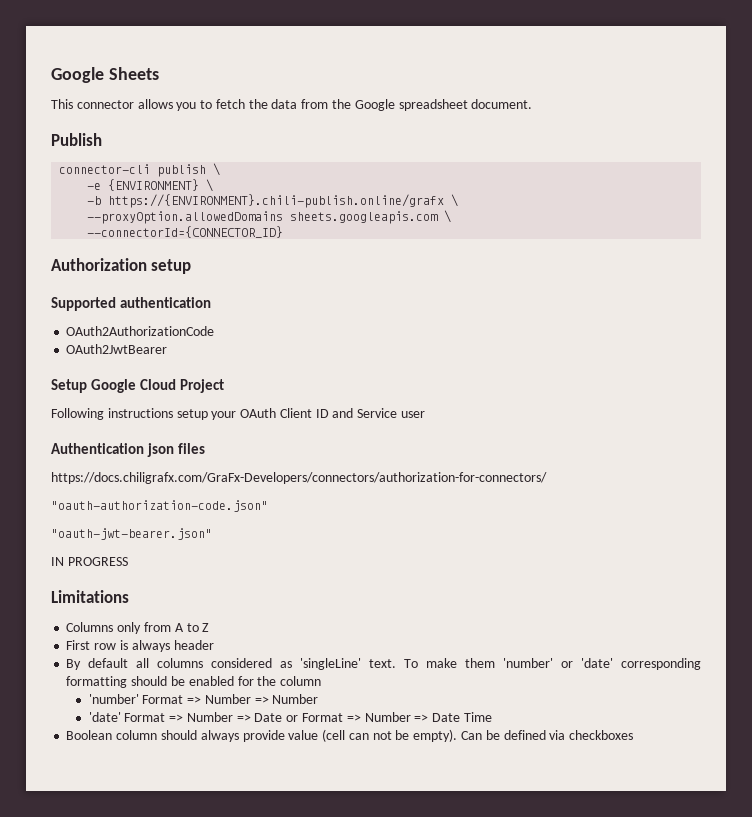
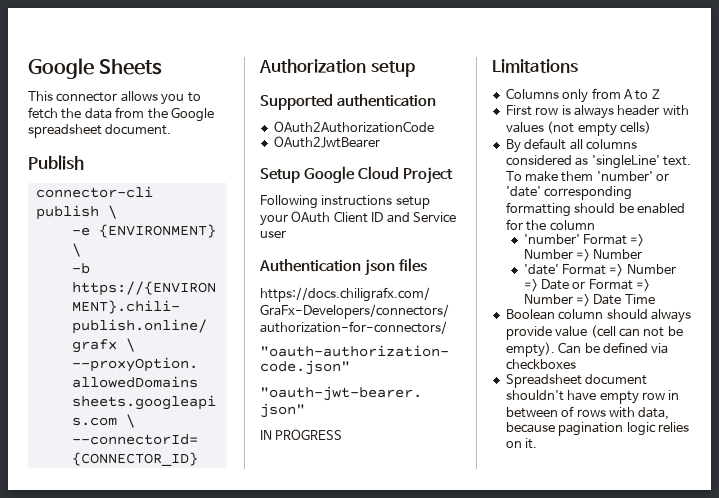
(214, 645) none -> [662,105,689,116] [505,121,651,136] with values (not empty cells)
(634, 735) none -> [505,374,648,388] [505,390,680,404] [505,406,670,420] [505,422,689,436] [505,438,538,449] // Spreadsheet document shouldn't have empty row in between of rows with data, because pagination logic relies on it.

